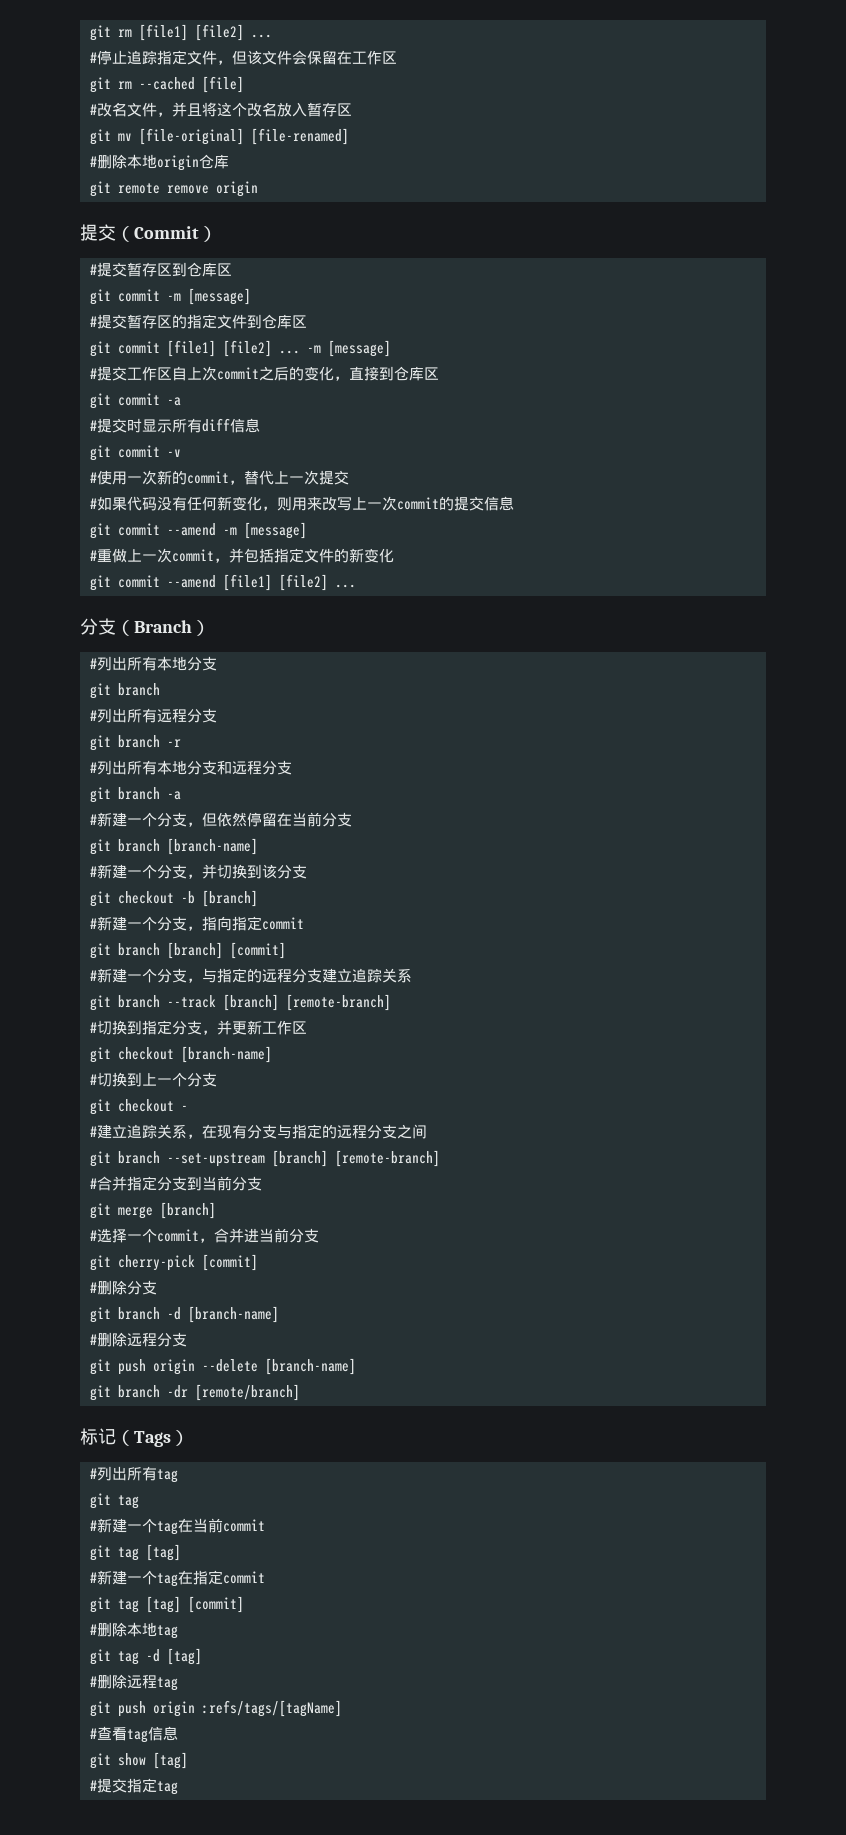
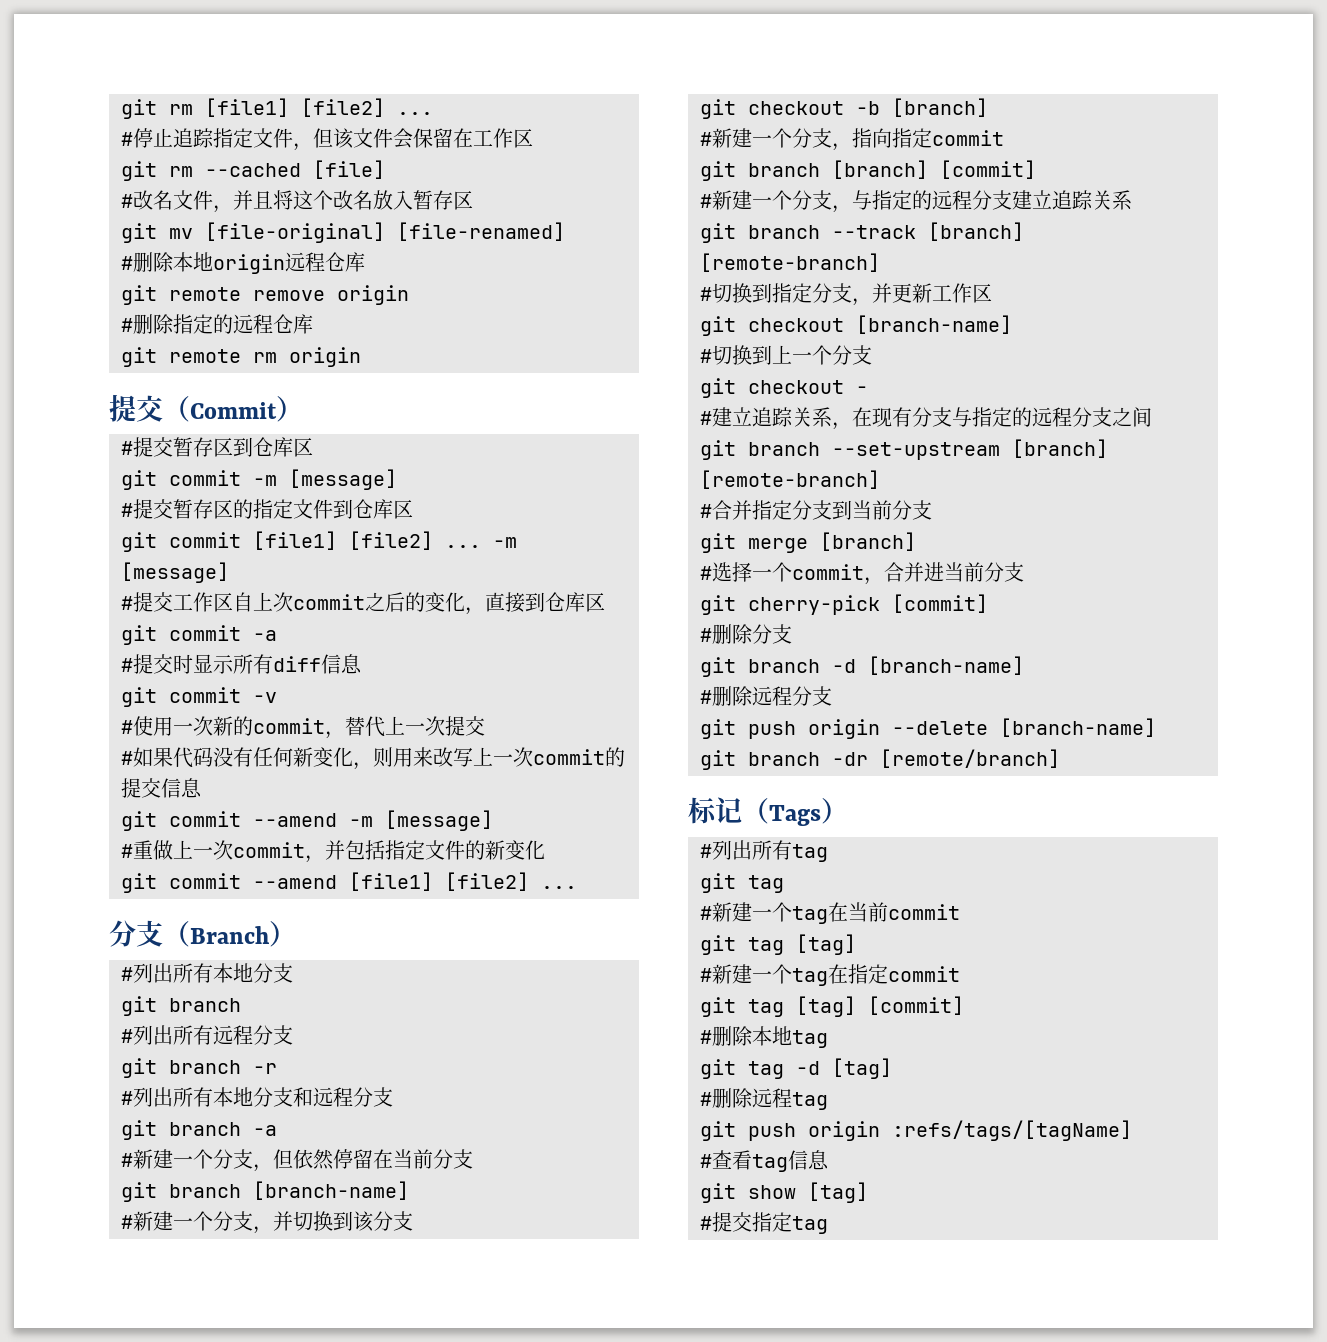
(199, 163) none -> [285,252,325,272] 远程
(258, 189) none -> [121,314,313,334] [121,347,361,367] // #删除指定的远程仓库 // git remote rm origin

